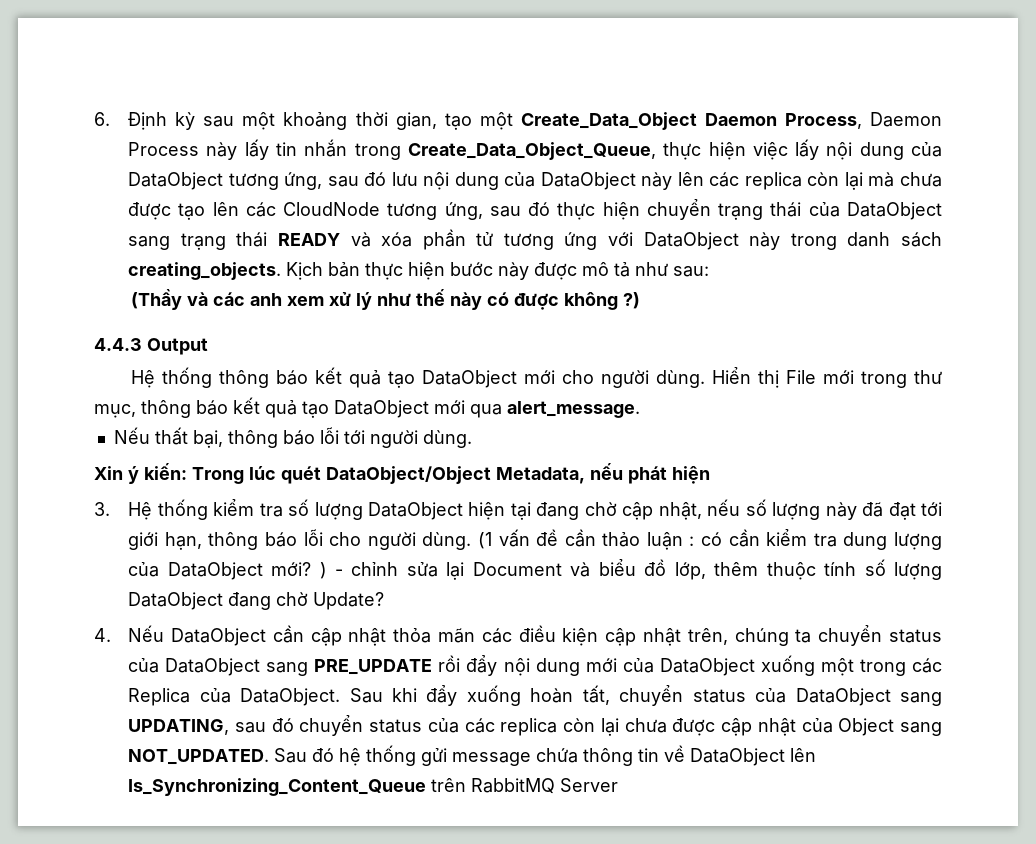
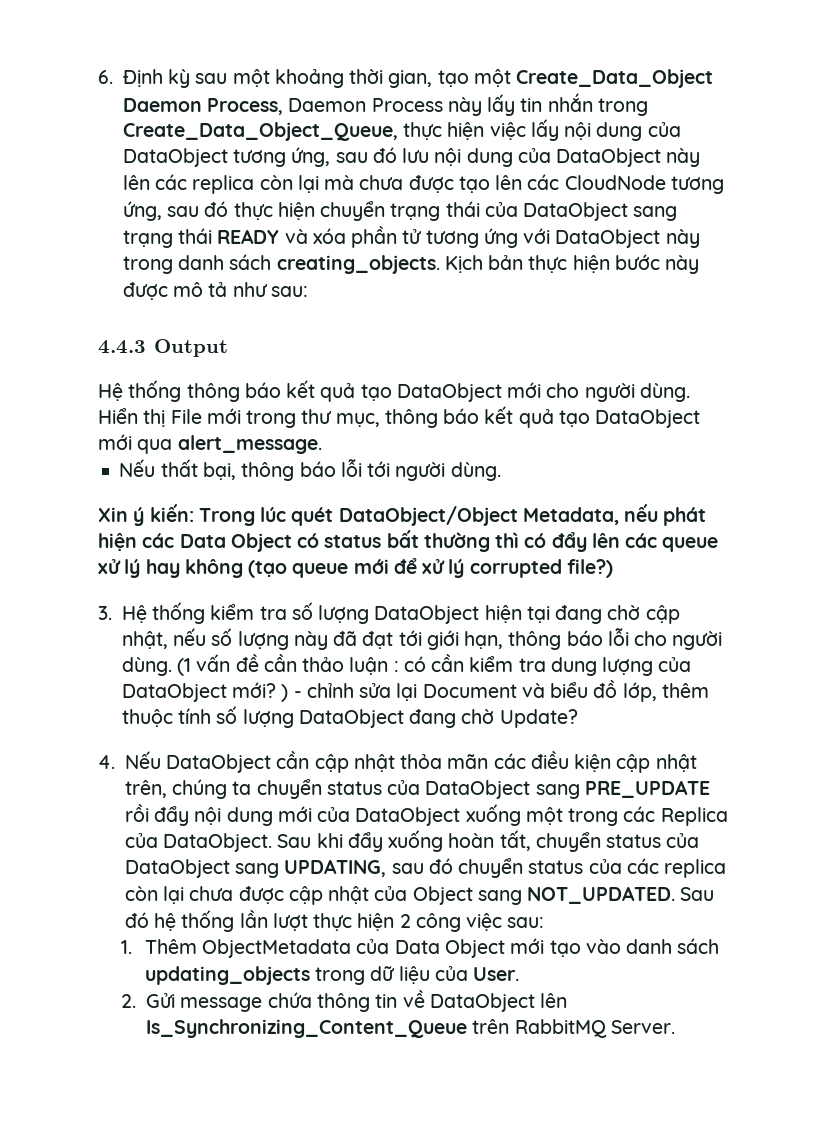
[131,289,641,310] // (Thầy và các anh xem xử lý như thế này có được không ?) -> (308, 291) none
(710, 475) none -> [142,530,719,552] [98,558,613,578] các Data Object có status bất thường thì có đẩy lên các queue xử lý hay không (tạo queue mới để xử lý corrupted file?)
[421,748,448,766] gửi -> [239,910,545,932] [121,938,720,958] [144,966,520,985] [121,993,176,1008] lần lượt thực hiện 2 công việc sau: // 1. Thêm ObjectMetadata của Data Object mới tạo vào danh sách updating_objects trong dữ liệu của User. // 2. Gửi
[560,778,619,792] Server -> [611,1020,676,1034] Server.

